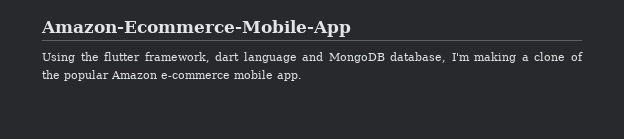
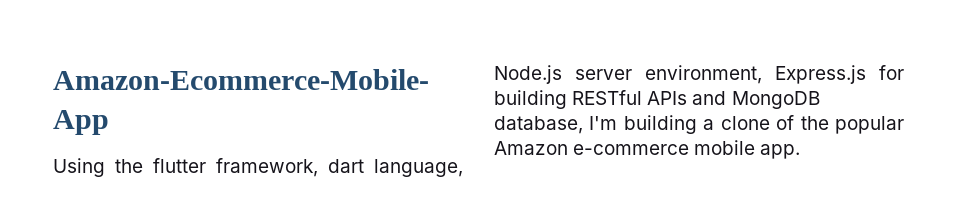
[243,52,297,63] language -> [374,159,463,177] [494,65,904,84] [494,90,688,109] language, Node.js server environment, Express.js for building RESTful APIs
[474,52,517,63] making -> [623,115,697,134] building

